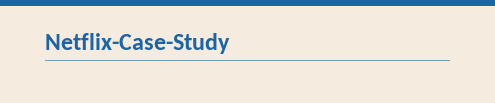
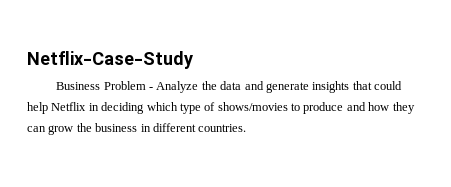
(230, 43) none -> [56,81,402,93] [27,102,415,114] [27,123,247,135] // Business Problem - Analyze the data and generate insights that could help Netflix in deciding which type of shows/movies to produce and how they can grow the business in different countries.

